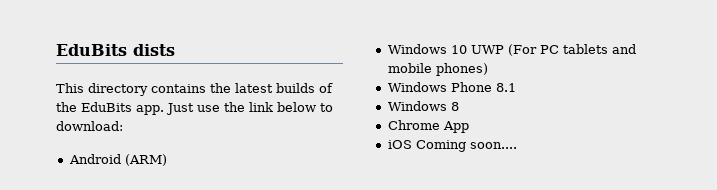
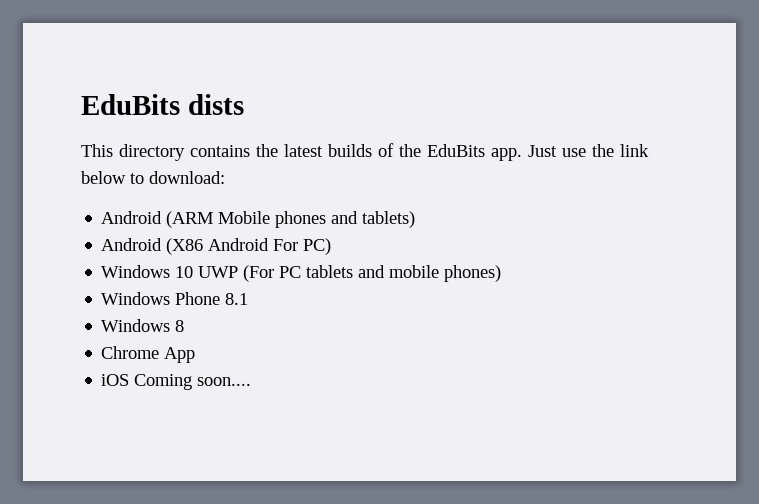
[124,154,167,166] (ARM) -> [166,211,416,228] [101,238,332,255] (ARM Mobile phones and tablets) // Android (X86 Android For PC)

